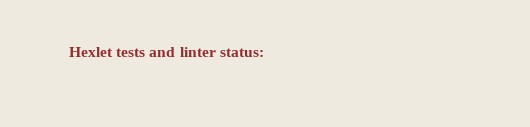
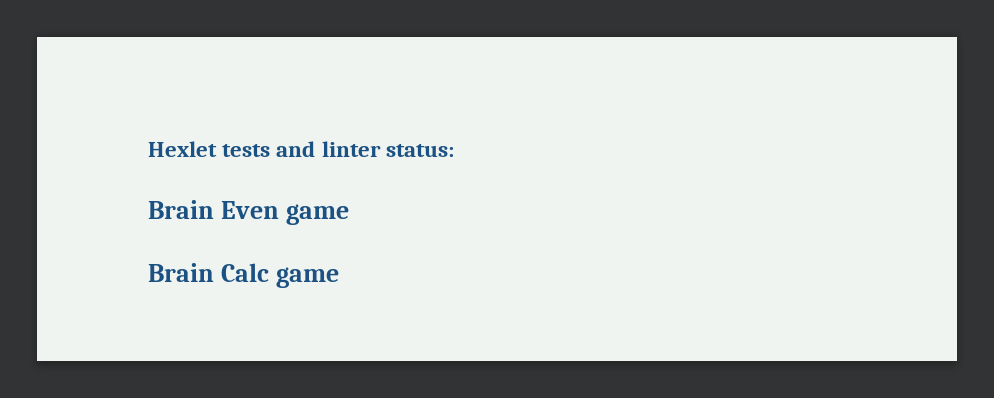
(264, 52) none -> [148,200,349,225] [148,263,339,288] // Brain Even game // Brain Calc game

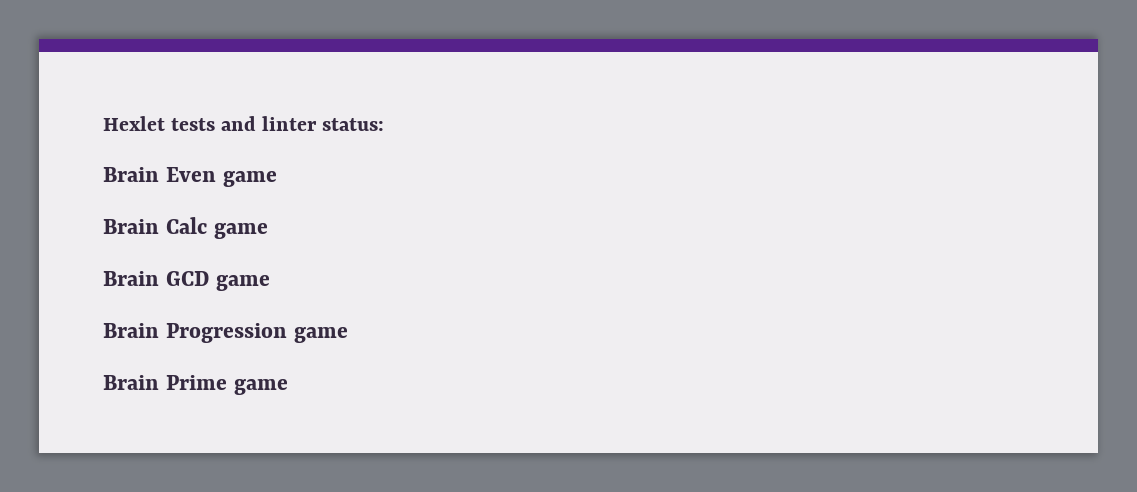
(339, 277) none -> [103,271,270,291] [103,323,348,343] [103,375,288,395] // Brain GCD game // Brain Progression game // Brain Prime game

